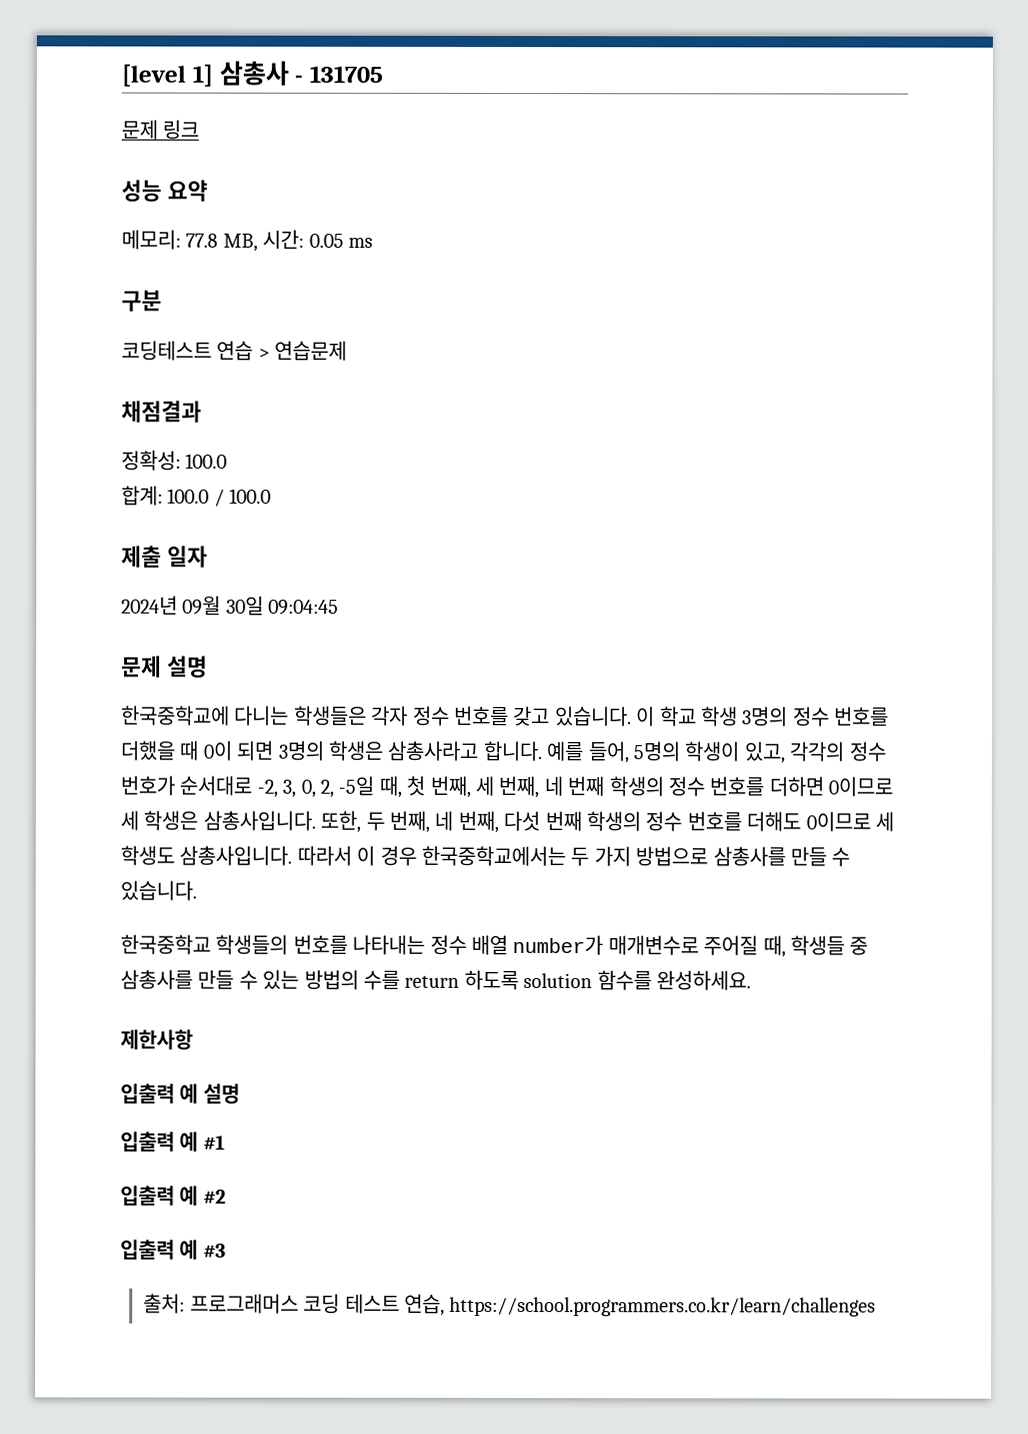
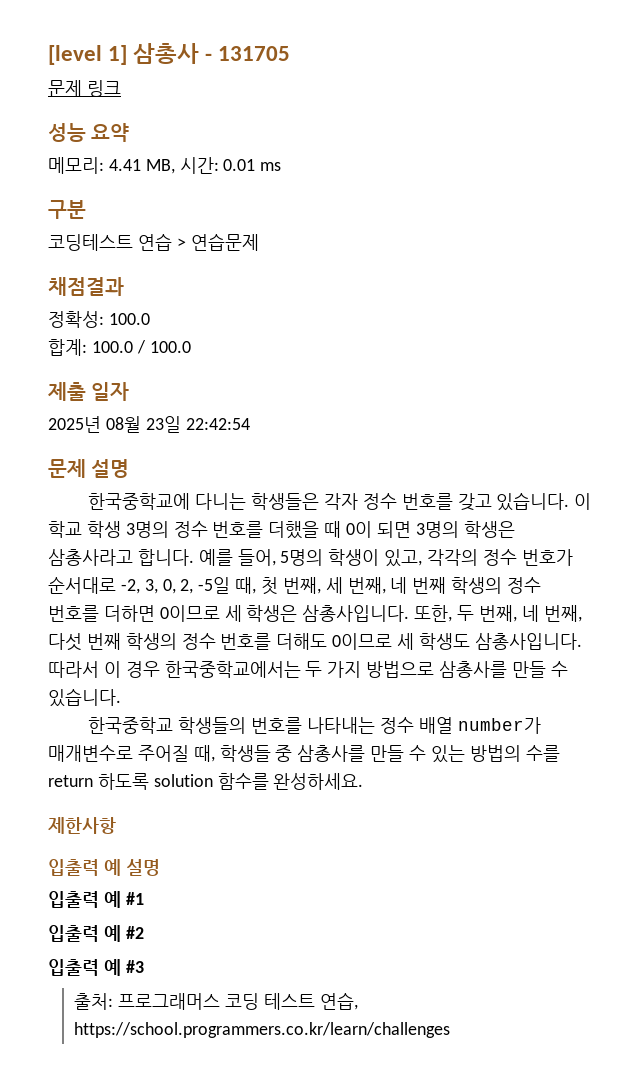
[185,233,219,248] 77.8 -> [108,159,141,171] 4.41
[308,233,344,248] 0.05 -> [223,159,256,171] 0.01
[121,595,340,616] 2024년 09월 30일 09:04:45 -> [48,416,250,433] 2025년 08월 23일 22:42:54

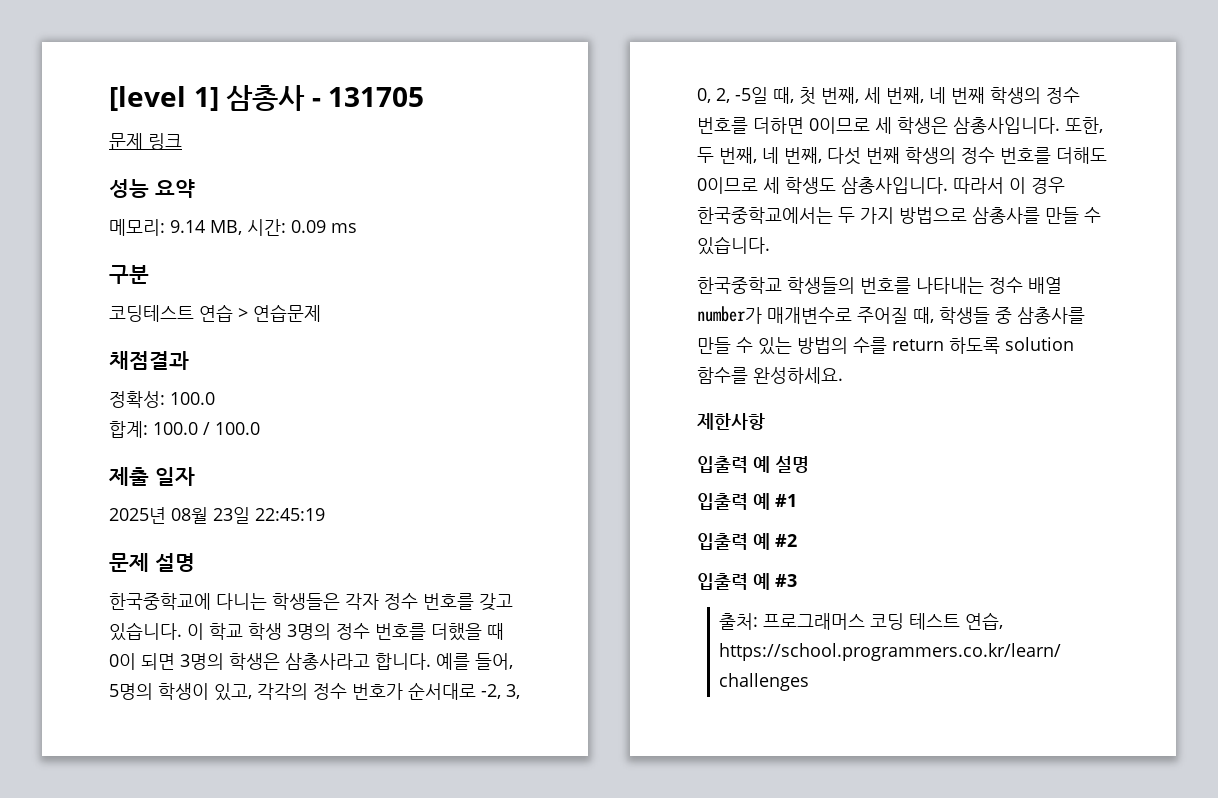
[108,159,141,171] 4.41 -> [170,220,205,233] 9.14
[223,159,256,171] 0.01 -> [290,220,326,233] 0.09
[185,418,250,430] 22:42:54 -> [255,508,325,521] 22:45:19

